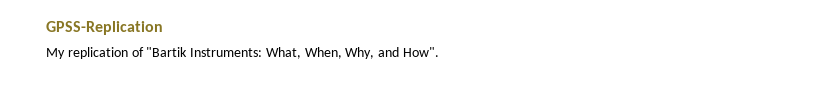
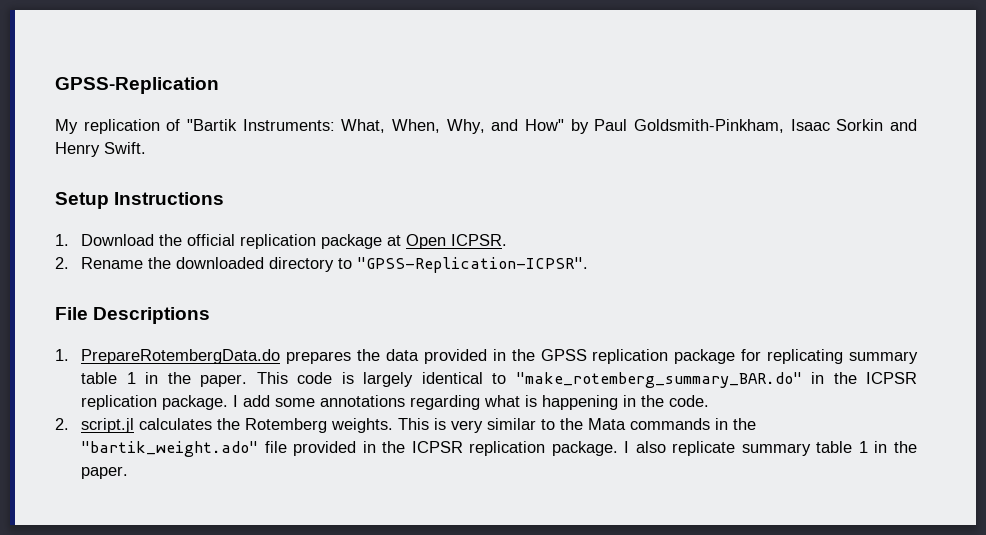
[403,47,440,57] How". -> [525,119,917,134] [55,142,146,157] [55,192,225,209] [55,234,508,249] [55,257,589,273] [55,307,211,324] [55,349,918,364] [81,372,917,388] [81,395,710,410] [55,418,757,433] [81,441,917,457] [81,466,129,479] How" by Paul Goldsmith-Pinkham, Isaac Sorkin and Henry Swift. // Setup Instructions // 1. Download the official replication package at Open ICPSR. // 2. Rename the downloaded directory to "GPSS-Replication-ICPSR". // File Descriptions // 1. PrepareRotembergData.do prepares the data provided in the GPSS replication package for replicating summary table 1 in the paper. This code is largely identical to "make_rotemberg_summary_BAR.do" in the ICPSR replication package. I add some annotations regarding what is happening in the code. // 2. script.jl calculates the Rotemberg weights. This is very similar to the Mata commands in the "bartik_weight.ado" file provided in the ICPSR replication package. I also replicate summary table 1 in the paper.

